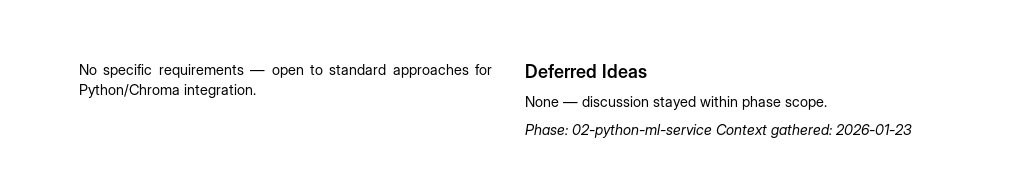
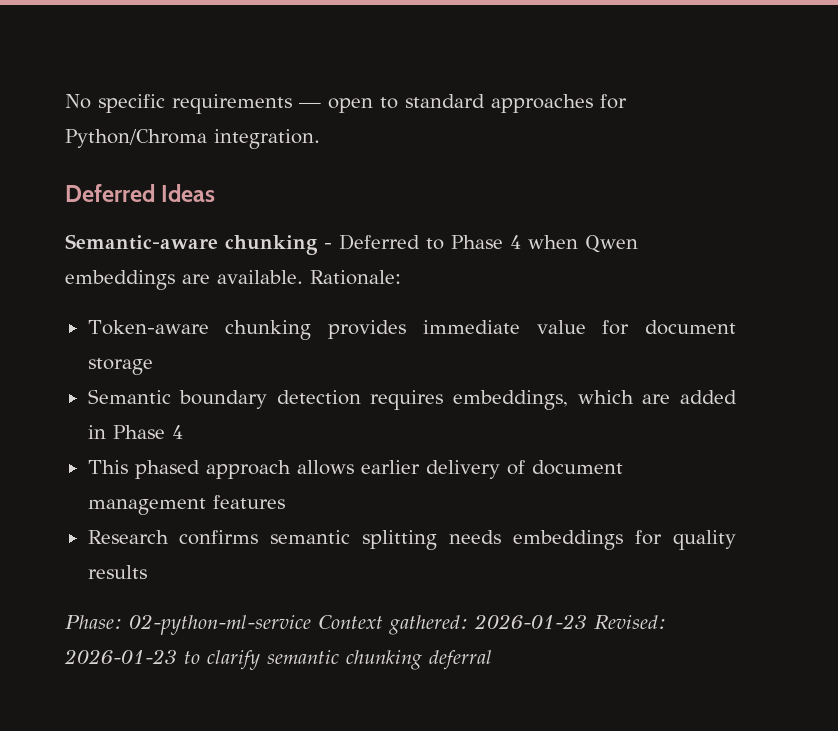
[525,96,827,110] None — discussion stayed within phase scope. -> [65,234,638,255] [65,270,401,290] [87,320,736,340] [87,358,153,375] [87,389,737,410] [87,425,183,439] [87,460,623,479] [87,495,285,515] [87,530,736,550] [87,565,147,579] Semantic-aware chunking - Deferred to Phase 4 when Qwen embeddings are available. Rationale: // Token-aware chunking provides immediate value for document storage // Semantic boundary detection requires embeddings, which are added in Phase 4 // This phased approach allows earlier delivery of document management features // Research confirms semantic splitting needs embeddings for quality results
(912, 129) none -> [594,615,666,630] [64,649,492,670] Revised: 2026-01-23 to clarify semantic chunking deferral

